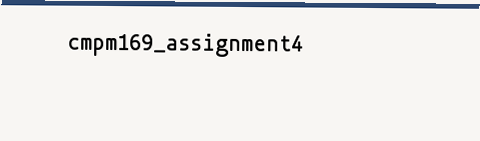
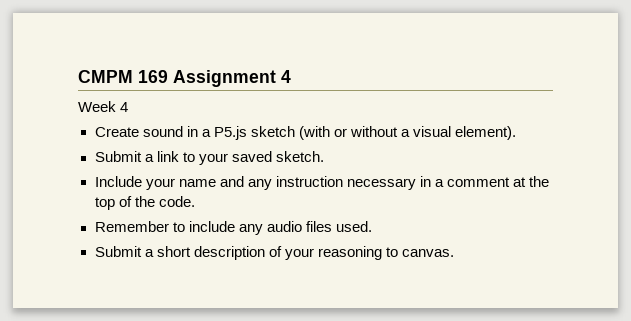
[67,32,304,58] cmpm169_assignment4 -> [78,70,291,87] [78,101,129,112] [94,126,517,140] [94,151,324,165] [94,176,550,190] [94,196,195,210] [94,221,372,235] [94,246,454,260] CMPM 169 Assignment 4 // Week 4 // Create sound in a P5.js sketch (with or without a visual element). // Submit a link to your saved sketch. // Include your name and any instruction necessary in a comment at the top of the code. // Remember to include any audio files used. // Submit a short description of your reasoning to canvas.

